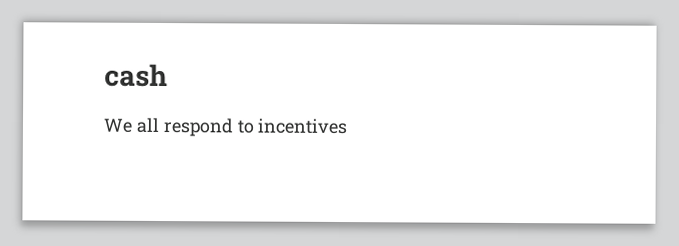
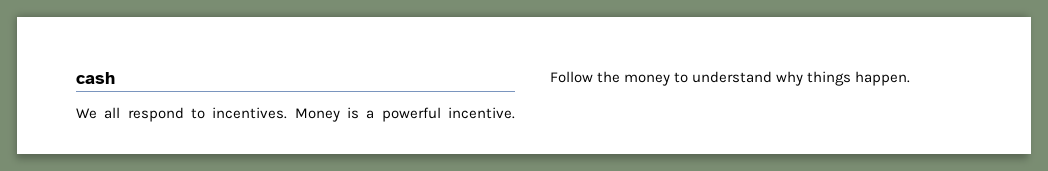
[257,118,349,135] incentives -> [212,107,515,122] [550,71,911,86] incentives. Money is a powerful incentive. Follow the money to understand why things happen.

